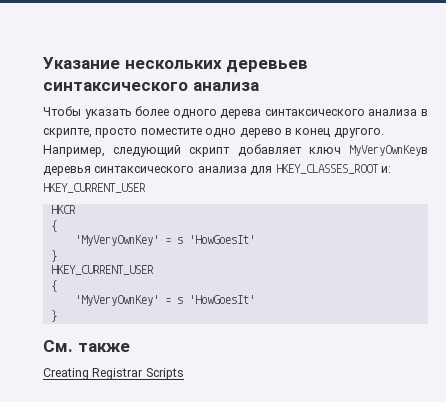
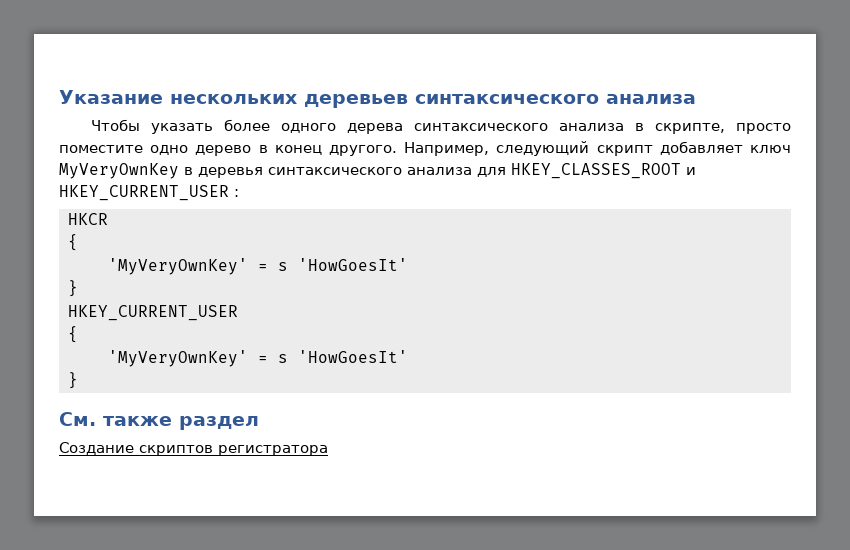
[348,145,428,156] MyVeryOwnKeyв -> [59,163,193,179] MyVeryOwnKey в
[380,166,391,173] [43,183,146,193] и: HKEY_CURRENT_USER -> [686,167,696,175] [59,185,239,201] и HKEY_CURRENT_USER :
[43,368,184,380] // Creating Registrar Scripts -> [179,416,259,430] [59,442,328,456] раздел // Создание скриптов регистратора

